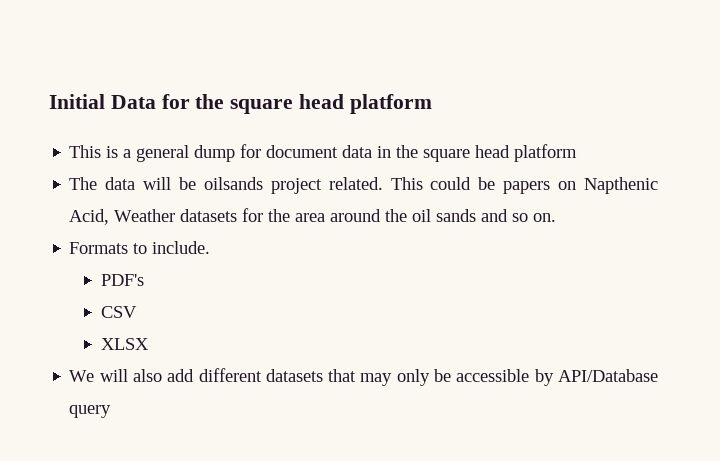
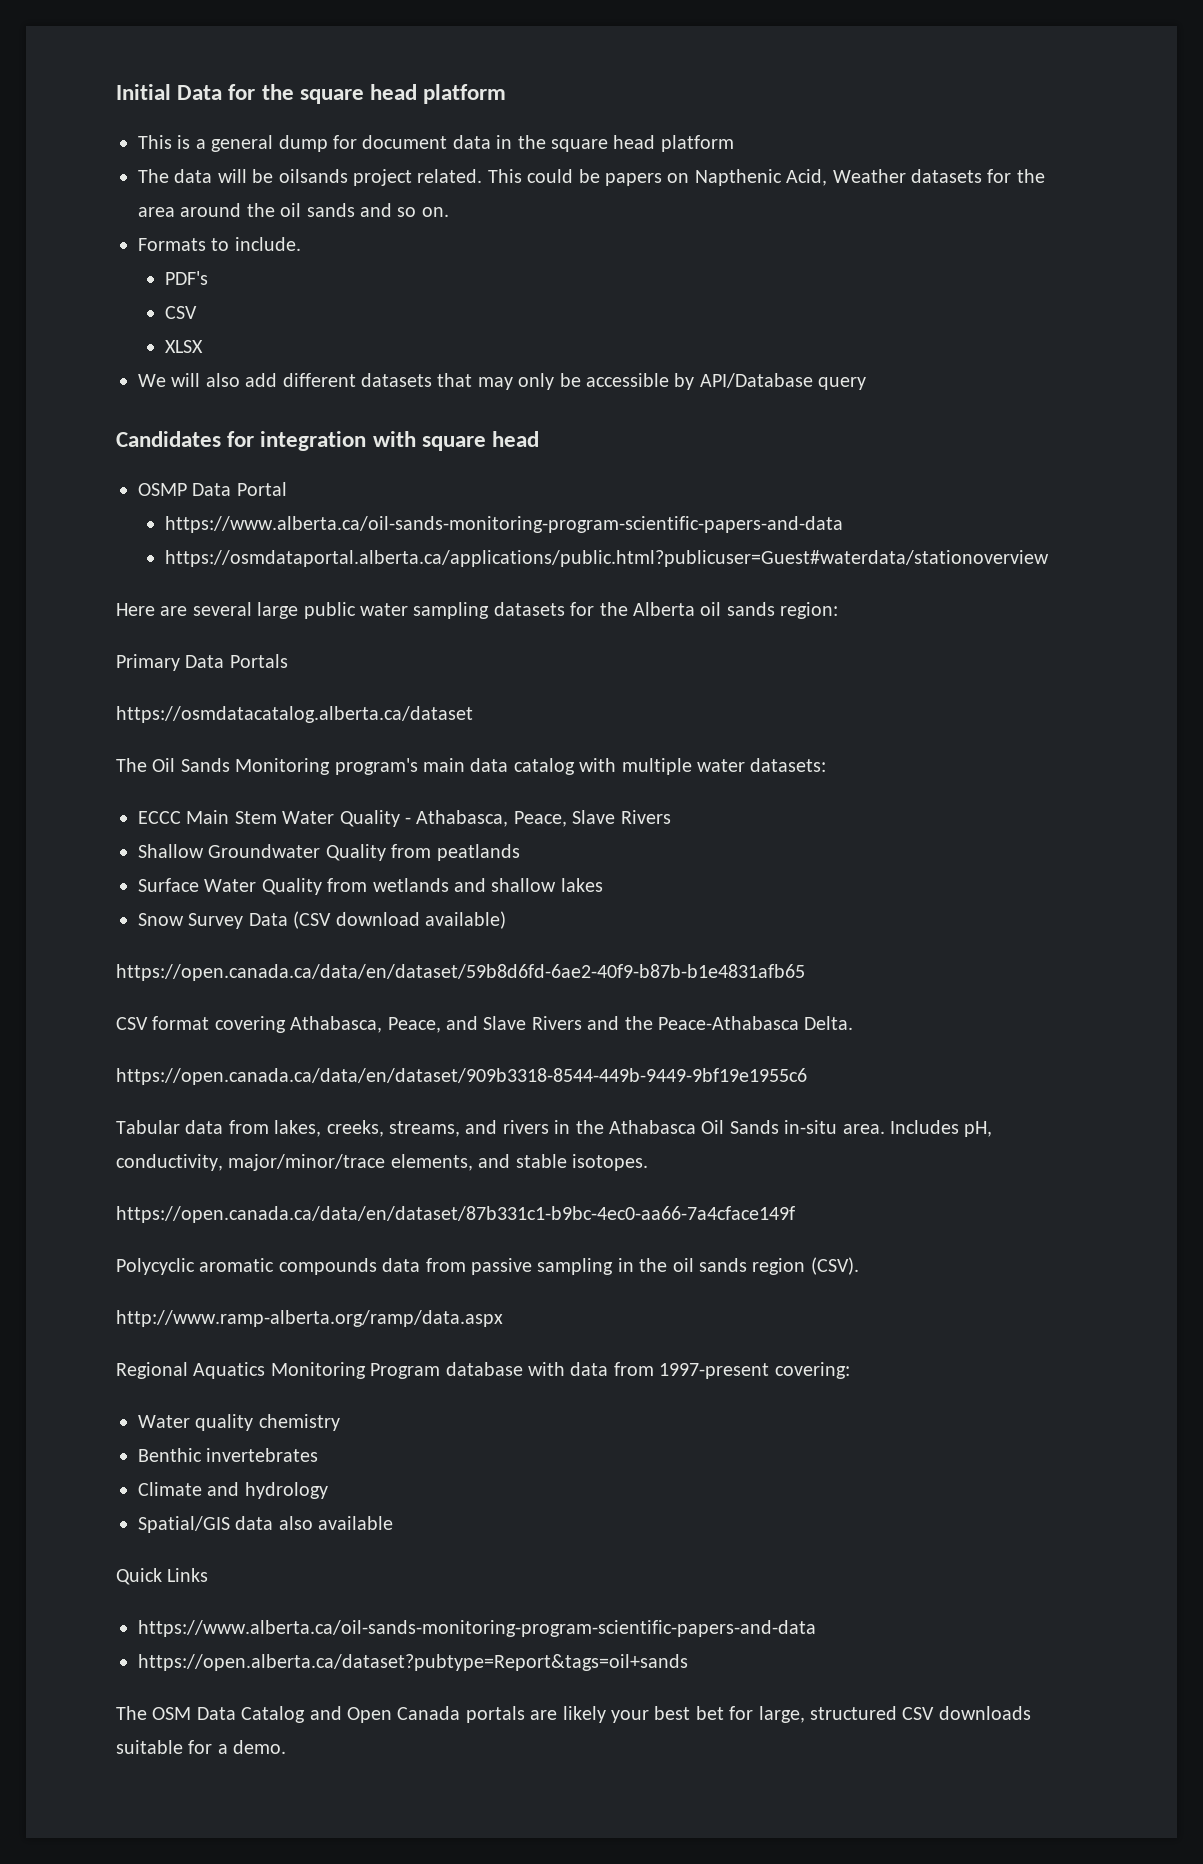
(112, 411) none -> [116,431,540,451] [138,482,287,496] [165,516,844,533] [165,550,1050,567] [116,602,839,619] [116,654,288,671] [116,706,473,723] [116,758,827,775] [138,810,671,827] [138,844,520,861] [138,878,603,895] [138,911,506,929] [116,964,805,981] [116,1016,854,1033] [116,1068,807,1085] [116,1120,993,1137] [116,1154,648,1171] [116,1206,795,1223] [116,1257,859,1275] [116,1310,503,1327] [116,1362,850,1379] [138,1414,340,1431] [138,1448,319,1462] [138,1482,328,1499] [138,1516,394,1533] [116,1568,209,1585] [138,1620,816,1637] [138,1654,688,1671] [116,1706,1031,1723] [116,1740,287,1754] // Candidates for integration with square head // OSMP Data Portal // https://www.alberta.ca/oil-sands-monitoring-program-scientific-papers-and-data // https://osmdataportal.alberta.ca/applications/public.html?publicuser=Guest#waterdata/stationoverview // Here are several large public water sampling datasets for the Alberta oil sands region: // Primary Data Portals // https://osmdatacatalog.alberta.ca/dataset // The Oil Sands Monitoring program's main data catalog with multiple water datasets: // ECCC Main Stem Water Quality - Athabasca, Peace, Slave Rivers // Shallow Groundwater Quality from peatlands // Surface Water Quality from wetlands and shallow lakes // Snow Survey Data (CSV download available) // https://open.canada.ca/data/en/dataset/59b8d6fd-6ae2-40f9-b87b-b1e4831afb65 // CSV format covering Athabasca, Peace, and Slave Rivers and the Peace-Athabasca Delta. // https://open.canada.ca/data/en/dataset/909b3318-8544-449b-9449-9bf19e1955c6 // Tabular data from lakes, creeks, streams, and rivers in the Athabasca Oil Sands in-situ area. Includes pH, conductivity, major/minor/trace elements, and stable isotopes. // https://open.canada.ca/data/en/dataset/87b331c1-b9bc-4ec0-aa66-7a4cface149f // Polycyclic aromatic compounds data from passive sampling in the oil sands region (CSV). // http://www.ramp-alberta.org/ramp/data.aspx // Regional Aquatics Monitoring Program database with data from 1997-present covering: // Water quality chemistry // Benthic invertebrates // Climate and hydrology // Spatial/GIS data also available // Quick Links // https://www.alberta.ca/oil-sands-monitoring-program-scientific-papers-and-data // https://open.alberta.ca/dataset?pubtype=Report&tags=oil+sands // The OSM Data Catalog and Open Canada portals are likely your best bet for large, structured CSV downloads suitable for a demo.

